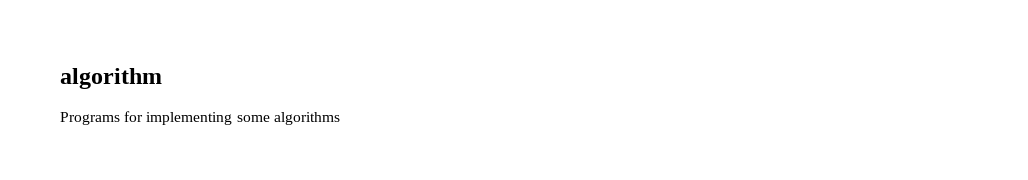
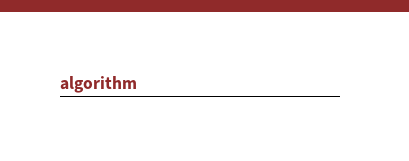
[60,111,340,125] // Programs for implementing some algorithms -> (137, 84) none

